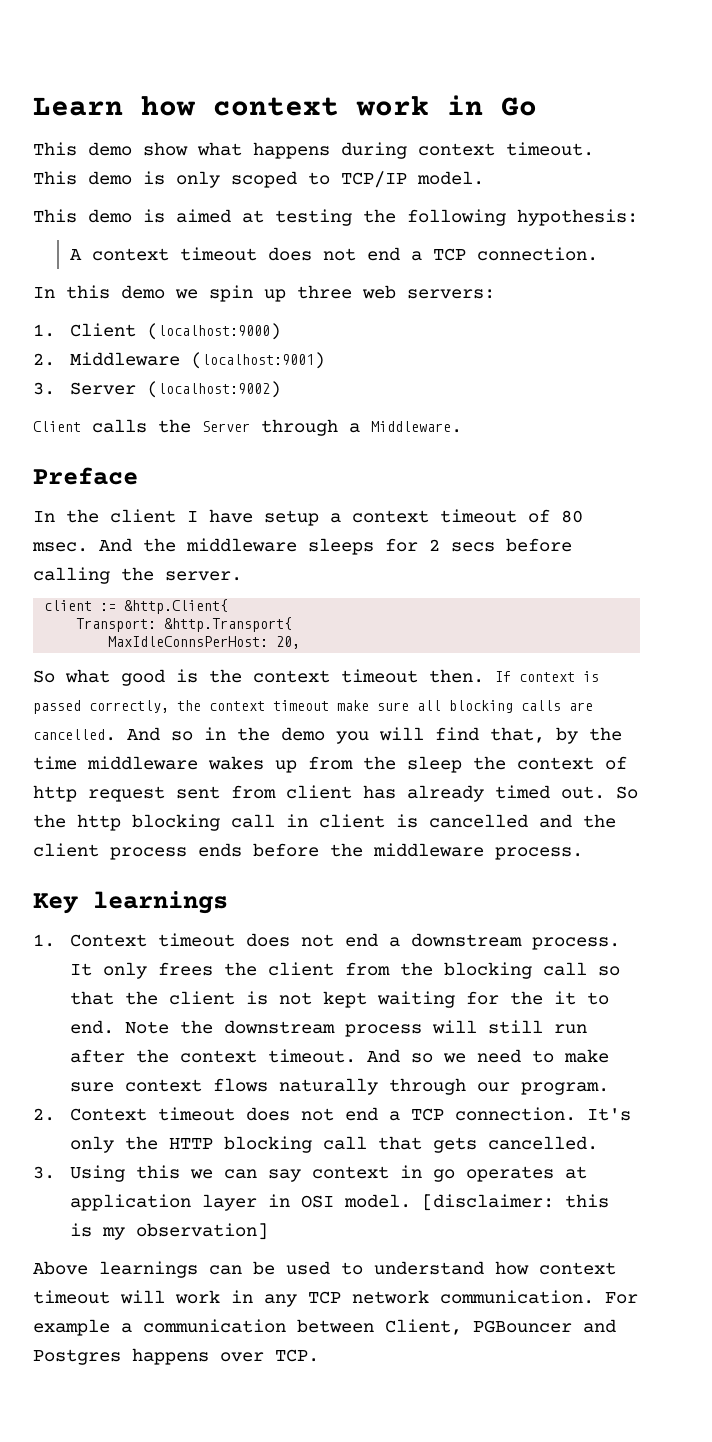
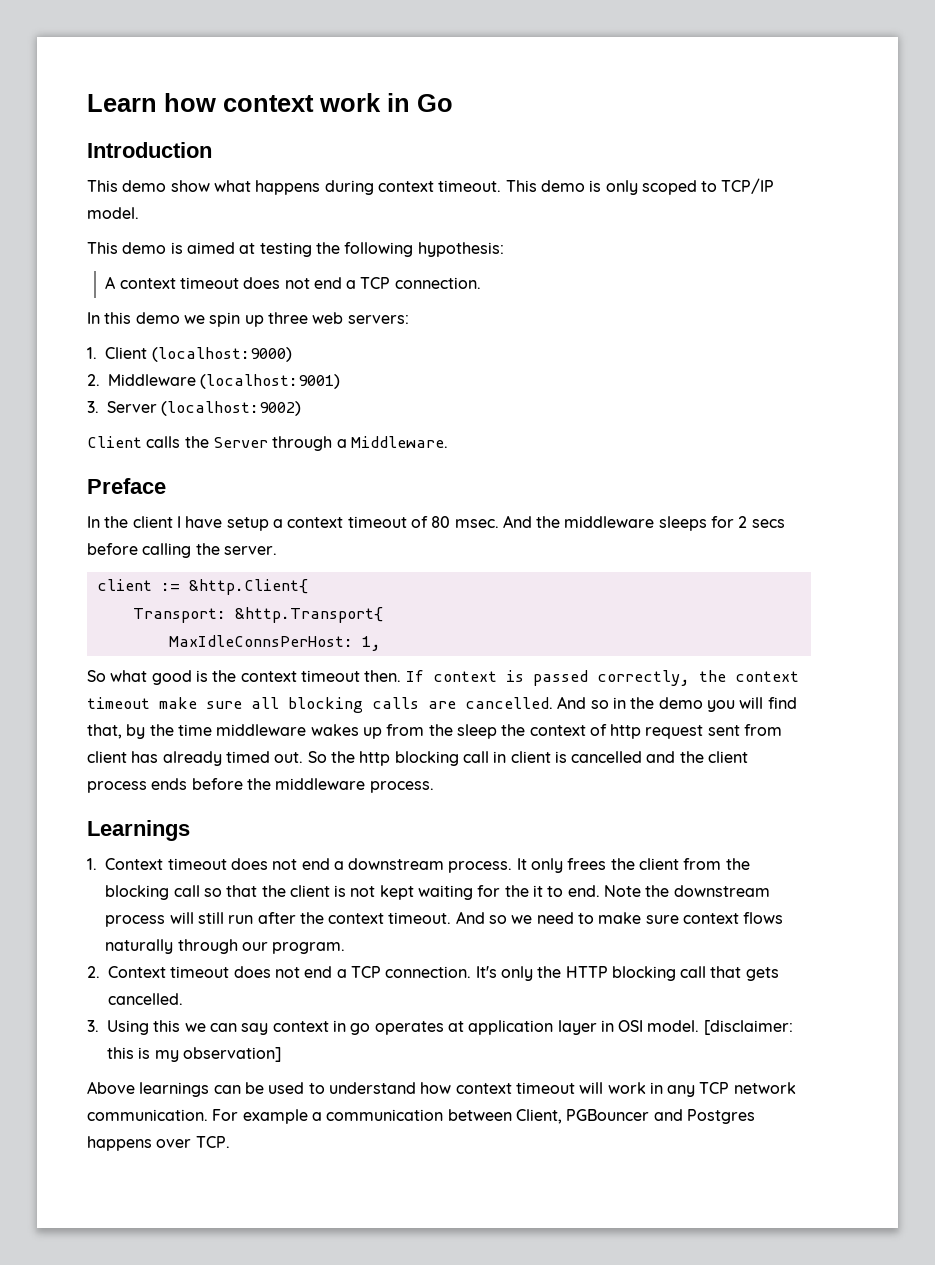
(537, 106) none -> [87,142,212,158] // Introduction
[276,636,301,649] 20, -> [361,636,381,651] 1,
[33,891,228,914] Key learnings -> [87,820,190,841] Learnings

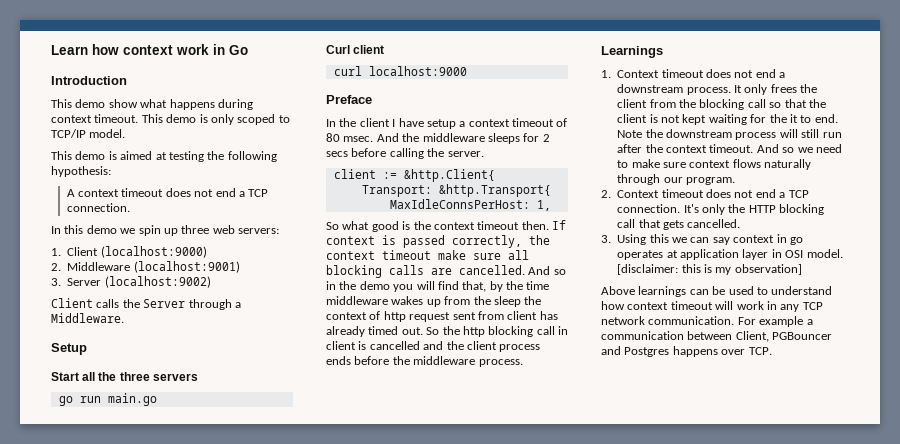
(448, 442) none -> [51,343,87,355] [51,372,198,381] [58,393,157,406] [326,45,385,54] [333,66,467,76] // Setup // Start all the three servers // go run main.go // Curl client // curl localhost:9000

